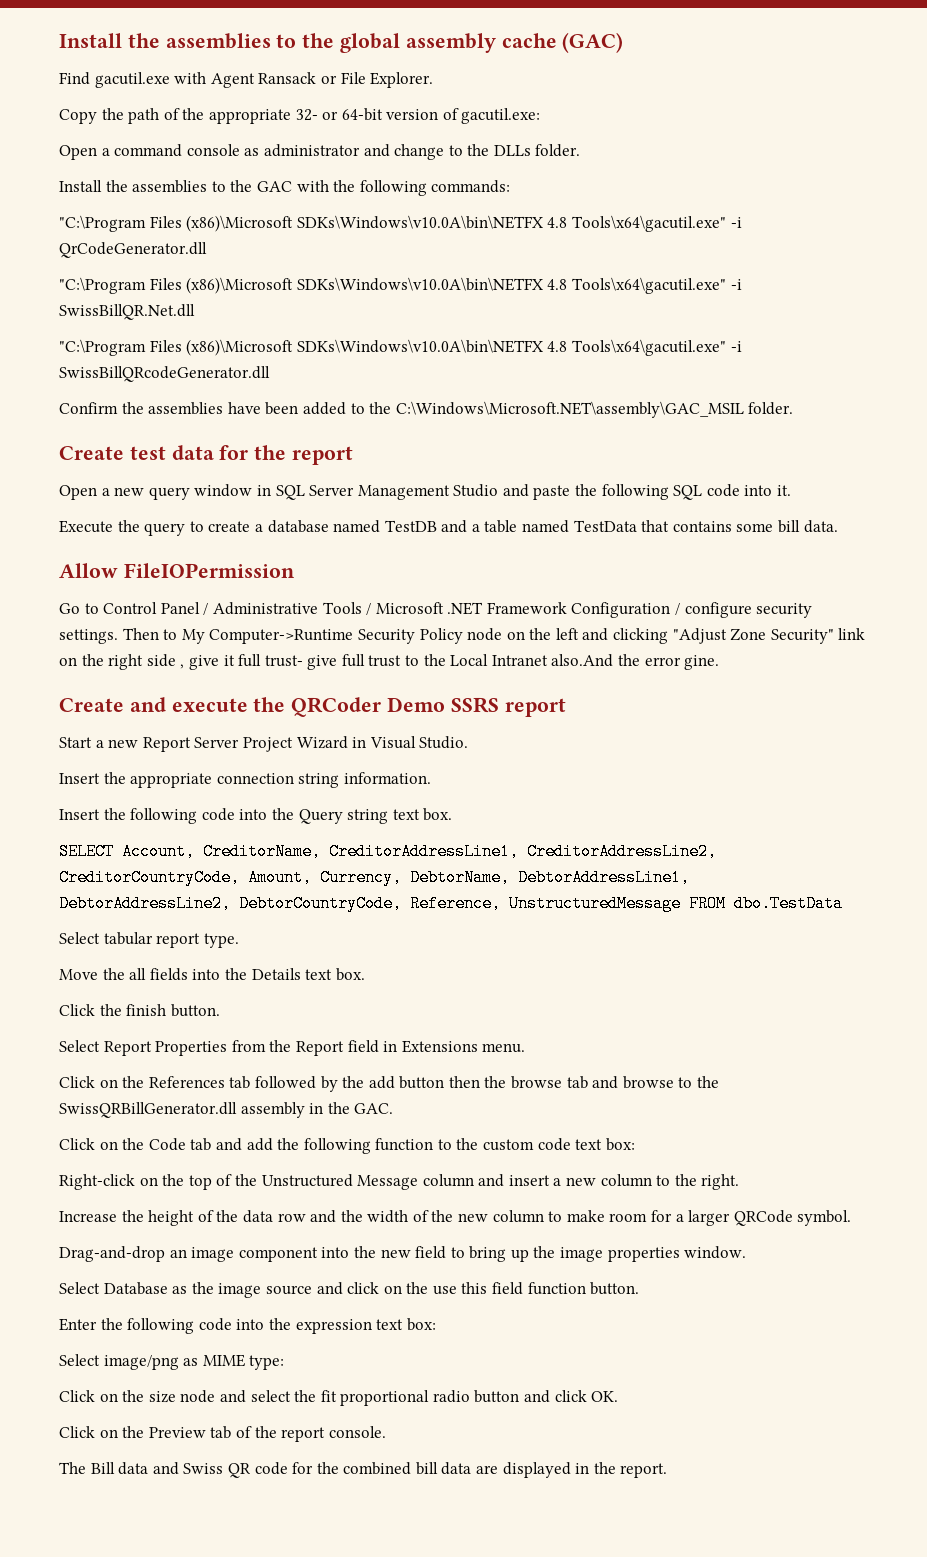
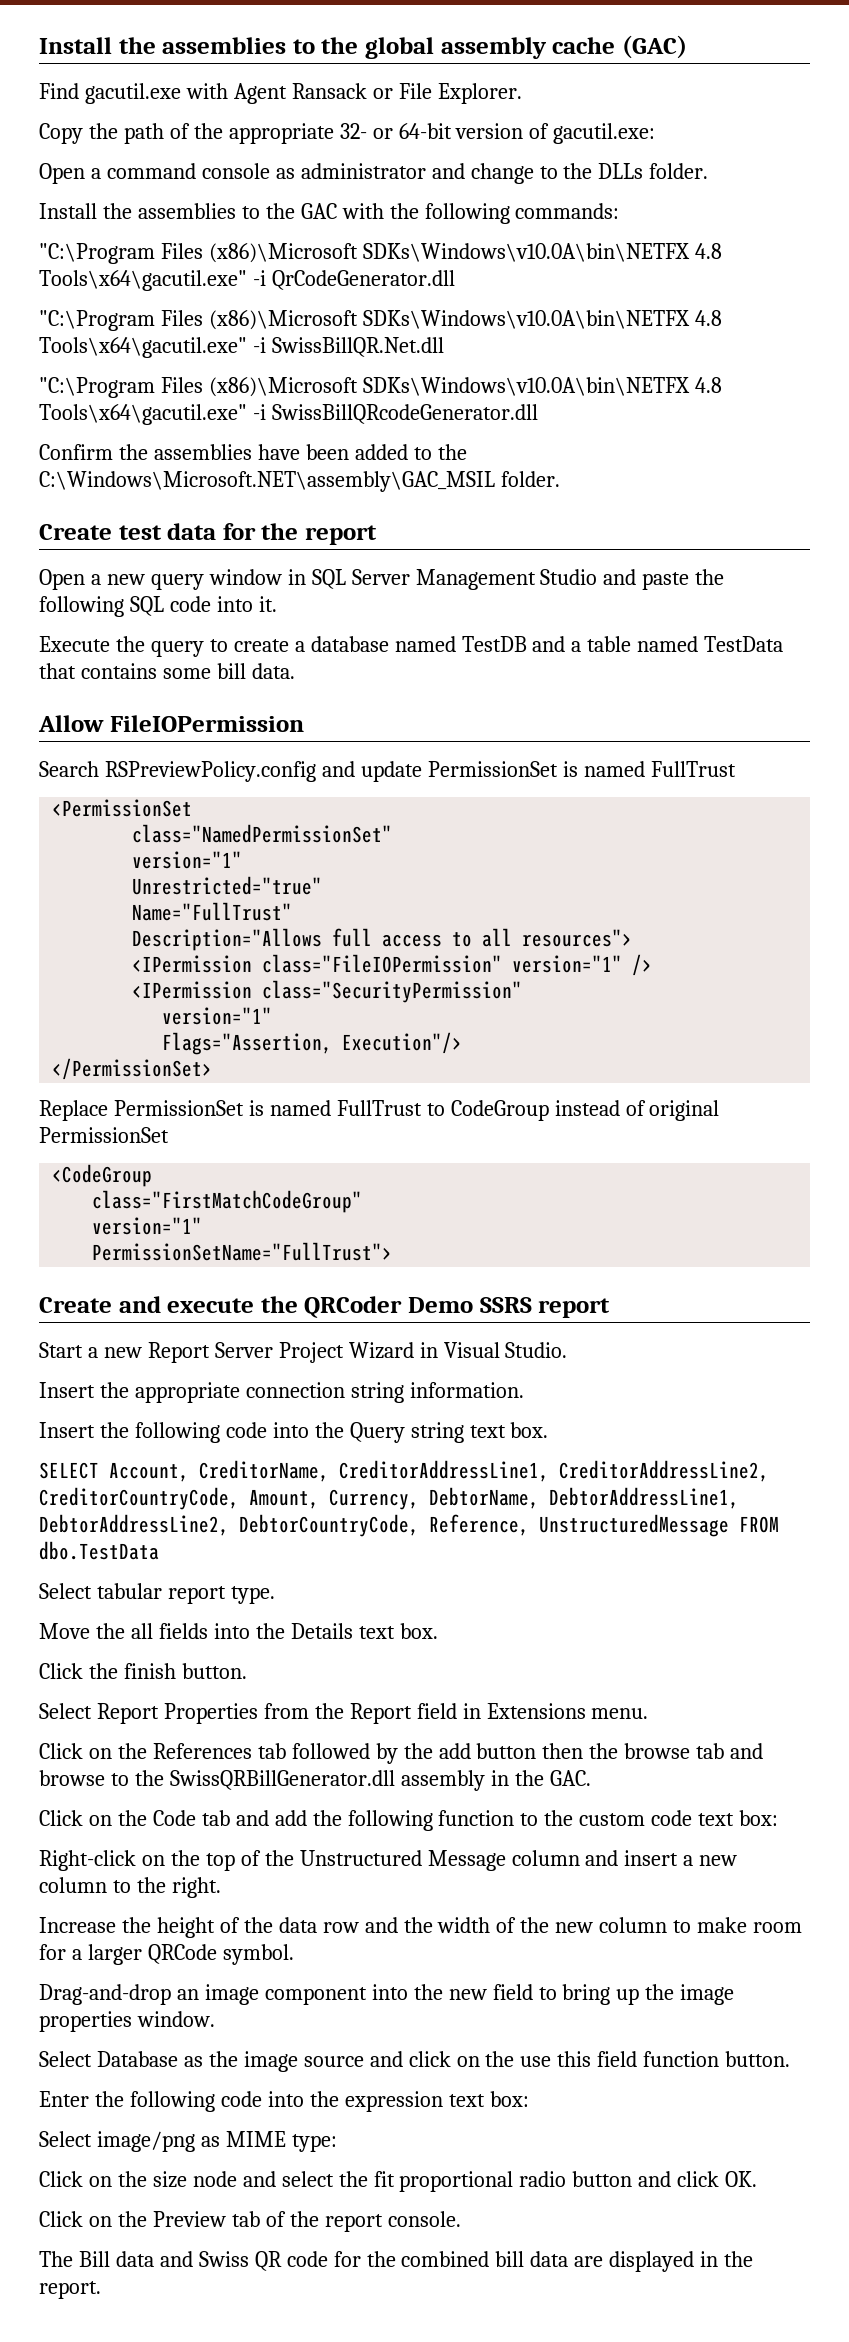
[59,602,813,618] [59,628,866,644] [59,654,720,670] Go to Control Panel / Administrative Tools / Microsoft .NET Framework Configuration / configure security settings. Then to My Computer->Runtime Security Policy node on the left and clicking "Adjust Zone Security" link on the right side , give it full trust- give full trust to the Local Intranet also.And the error gine. -> [39,761,736,782] [52,799,193,817] [132,824,393,843] [132,851,243,869] [132,876,323,895] [132,902,293,921] [132,928,633,951] [132,954,653,976] [132,980,523,1003] [162,1007,273,1025] [162,1032,463,1055] [52,1058,213,1080] [39,1100,720,1121] [39,1127,169,1143] [52,1164,153,1187] [92,1190,363,1213] [92,1217,203,1235] [92,1242,393,1261] Search RSPreviewPolicy.config and update PermissionSet is named FullTrust // <PermissionSet // class="NamedPermissionSet" // version="1" // Unrestricted="true" // Name="FullTrust" // Description="Allows full access to all resources"> // <IPermission class="FileIOPermission" version="1" /> // <IPermission class="SecurityPermission" // version="1" // Flags="Assertion, Execution"/> // </PermissionSet> // Replace PermissionSet is named FullTrust to CodeGroup instead of original PermissionSet // <CodeGroup // class="FirstMatchCodeGroup" // version="1" // PermissionSetName="FullTrust">

